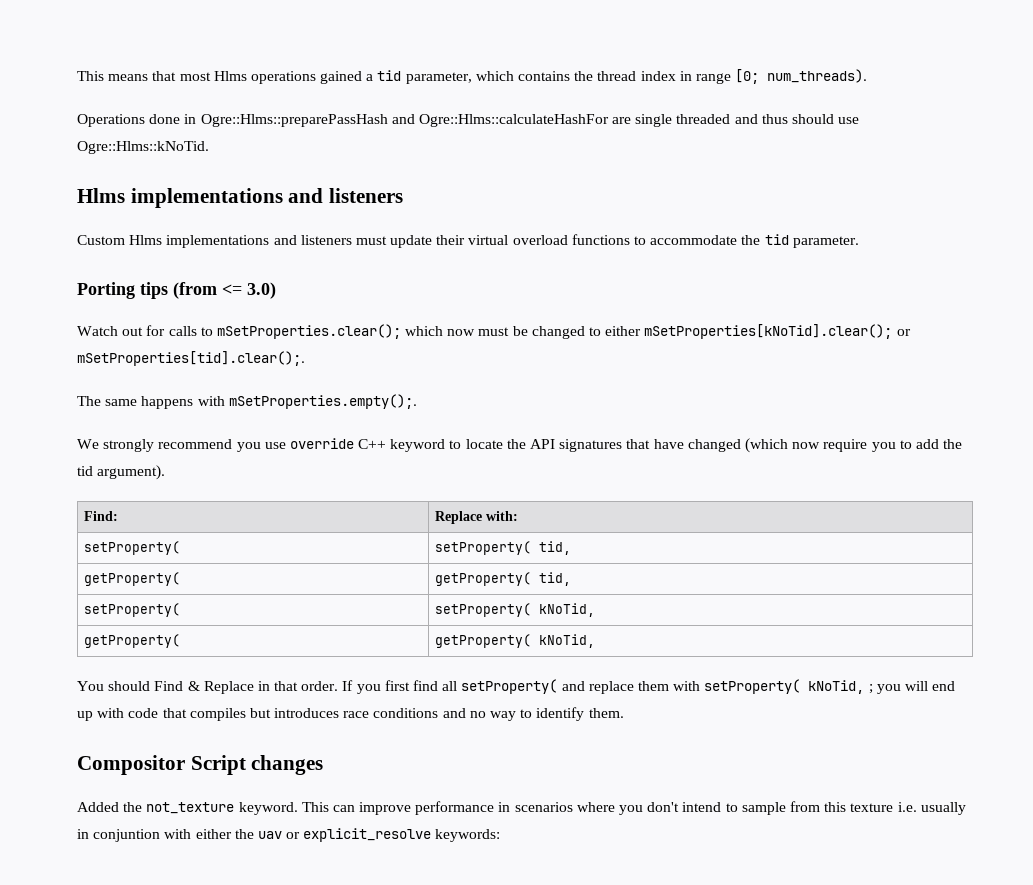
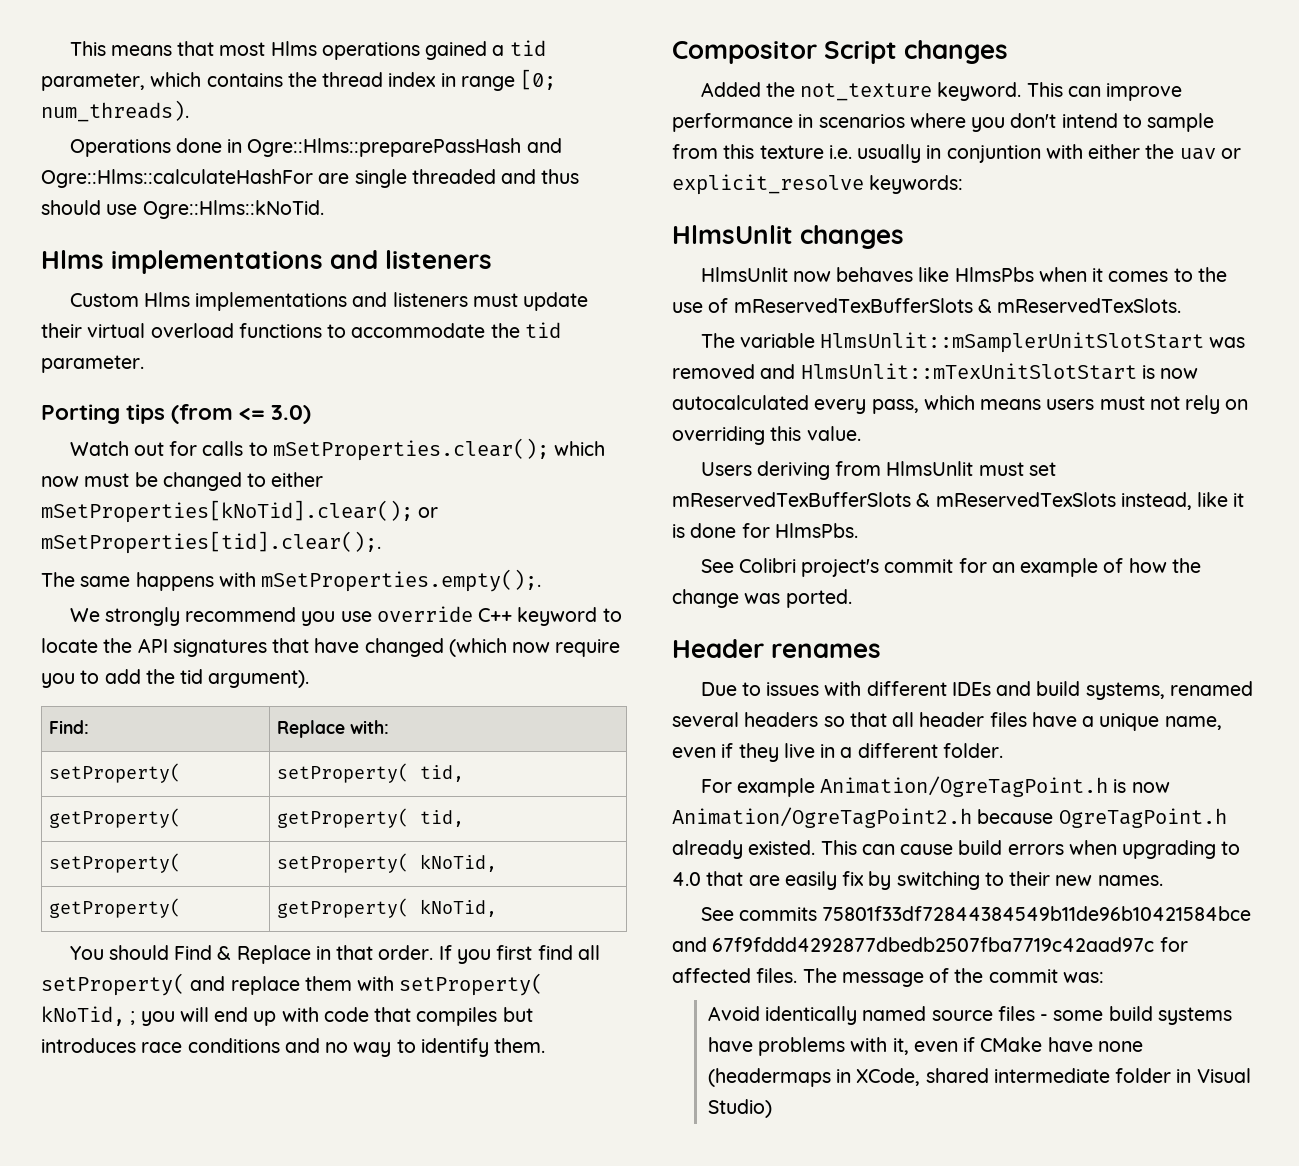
(501, 835) none -> [672,225,905,249] [700,267,1228,282] [672,298,1182,313] [700,332,1246,353] [672,363,1199,380] [672,395,1249,414] [672,426,861,445] [700,461,1056,480] [672,492,1245,510] [672,523,858,538] [700,558,1202,577] [672,589,852,608] [672,639,882,658] [700,681,1254,700] [672,712,1222,731] [672,743,1003,762] [700,776,1170,797] [672,807,1227,828] [672,840,1241,859] [672,871,1163,890] [700,906,1252,921] [672,937,1188,952] [672,968,1104,987] [707,1006,1233,1025] [707,1037,1144,1056] [707,1068,1251,1087] [707,1099,772,1118] // HlmsUnlit changes // HlmsUnlit now behaves like HlmsPbs when it comes to the use of mReservedTexBufferSlots & mReservedTexSlots. // The variable HlmsUnlit::mSamplerUnitSlotStart was removed and HlmsUnlit::mTexUnitSlotStart is now autocalculated every pass, which means users must not rely on overriding this value. // Users deriving from HlmsUnlit must set mReservedTexBufferSlots & mReservedTexSlots instead, like it is done for HlmsPbs. // See Colibri project's commit for an example of how the change was ported. // Header renames // Due to issues with different IDEs and build systems, renamed several headers so that all header files have a unique name, even if they live in a different folder. // For example Animation/OgreTagPoint.h is now Animation/OgreTagPoint2.h because OgreTagPoint.h already existed. This can cause build errors when upgrading to 4.0 that are easily fix by switching to their new names. // See commits 75801f33df72844384549b11de96b10421584bce and 67f9fddd4292877dbedb2507fba7719c42aad97c for affected files. The message of the commit was: // Avoid identically named source files - some build systems have problems with it, even if CMake have none (headermaps in XCode, shared intermediate folder in Visual Studio)

